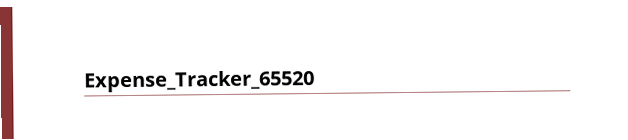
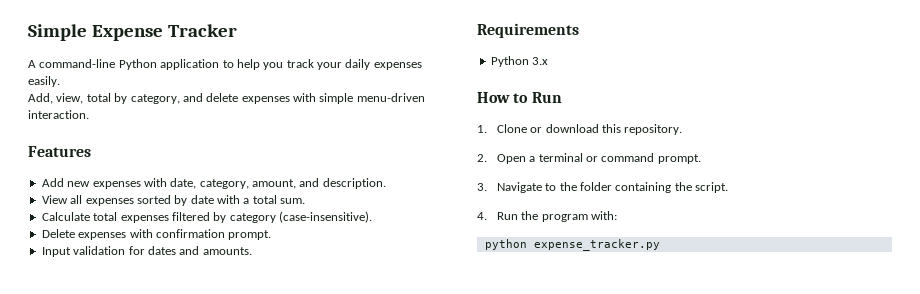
[84,70,315,93] Expense_Tracker_65520 -> [28,24,237,41] [28,59,422,70] [28,76,60,87] [28,93,425,104] [28,110,89,119] [28,146,91,157] [41,178,386,189] [41,195,306,206] [41,211,372,223] [41,229,272,240] [41,246,252,257] [477,23,579,38] [490,56,549,67] [477,92,562,103] [477,124,683,135] [477,153,701,164] [477,182,729,193] [477,211,617,222] [484,239,660,251] Simple Expense Tracker // A command-line Python application to help you track your daily expenses easily. // Add, view, total by category, and delete expenses with simple menu-driven interaction. // Features // Add new expenses with date, category, amount, and description. // View all expenses sorted by date with a total sum. // Calculate total expenses filtered by category (case-insensitive). // Delete expenses with confirmation prompt. // Input validation for dates and amounts. // Requirements // Python 3.x // How to Run // 1. Clone or download this repository. // 2. Open a terminal or command prompt. // 3. Navigate to the folder containing the script. // 4. Run the program with: // python expense_tracker.py

